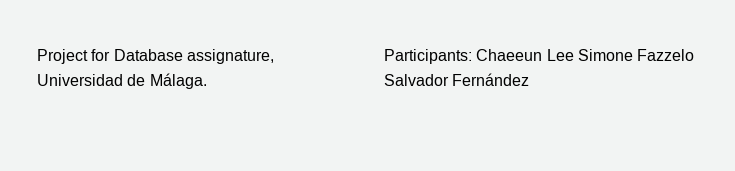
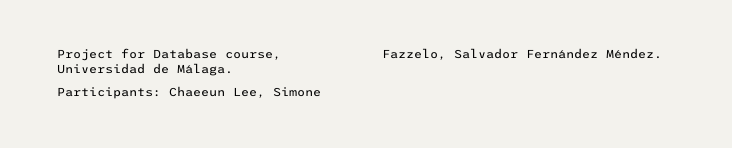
[186,49,274,64] assignature, -> [225,52,281,60] course,
[546,49,695,61] Lee Simone Fazzelo -> [233,87,321,98] [382,48,446,60] Lee, Simone Fazzelo,
(530, 79) none -> [606,48,662,59] Méndez.

